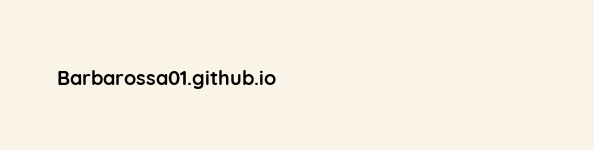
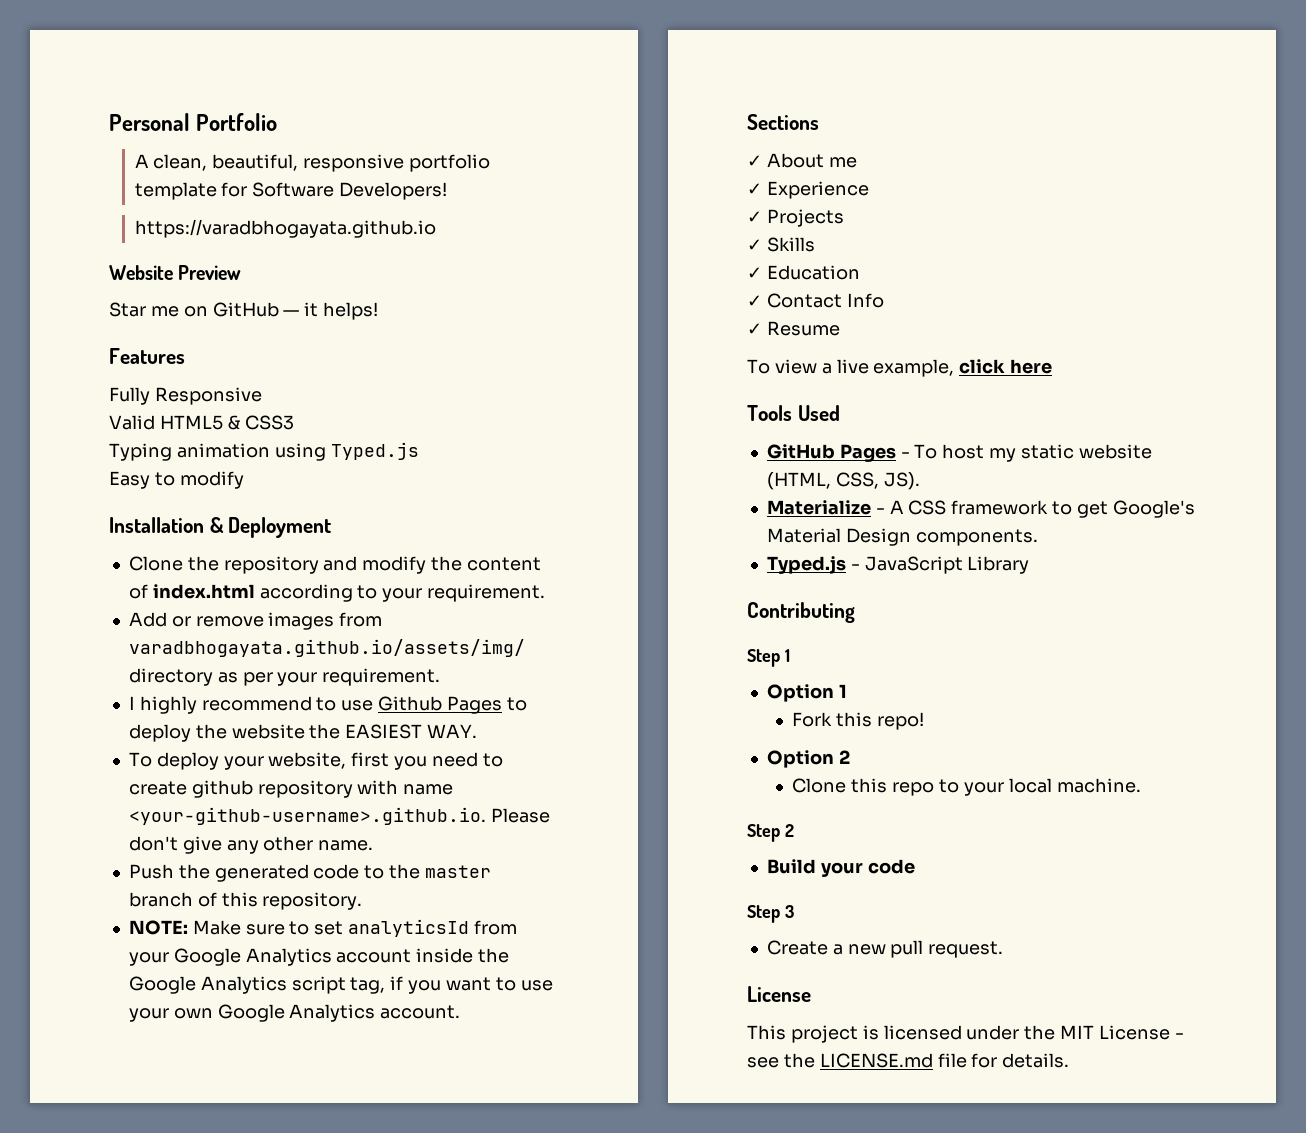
[57,70,276,89] Barbarossa01.github.io -> [109,113,278,131] [134,154,491,172] [134,182,448,200] [134,219,436,238] [109,265,242,280] [109,302,379,320] [109,348,185,364] [109,387,262,405] [109,415,294,430] [109,442,419,461] [109,471,244,489] [109,517,332,538] [128,556,541,574] [128,584,546,602] [128,612,383,630] [128,639,525,657] [128,668,441,686] [128,696,527,714] [128,724,478,742] [128,752,503,770] [128,780,454,798] [128,807,550,825] [128,836,374,854] [128,864,491,882] [128,892,363,910] [128,919,517,937] [128,948,510,966] [128,976,553,994] [128,1004,461,1022] [747,114,819,130] [747,153,857,168] [747,181,869,199] [747,209,844,227] [747,237,815,252] [747,265,860,280] [747,293,884,308] [747,321,840,336] [747,359,1053,377] [747,405,840,421] [766,444,1152,462] [766,472,920,490] [766,500,1195,518] [766,528,1038,546] [766,556,1030,574] [747,602,855,623] [747,649,790,667] [766,684,847,702] [792,712,925,730] [766,750,850,768] [792,778,1141,796] [747,824,794,842] [766,859,915,877] [747,905,794,923] [766,940,1004,958] [747,986,811,1002] [747,1025,1184,1043] [747,1053,1070,1068] Personal Portfolio // A clean, beautiful, responsive portfolio template for Software Developers! // https://varadbhogayata.github.io // Website Preview // Star me on GitHub — it helps! // Features // Fully Responsive // Valid HTML5 & CSS3 // Typing animation using Typed.js // Easy to modify // Installation & Deployment // Clone the repository and modify the content of index.html according to your requirement. // Add or remove images from varadbhogayata.github.io/assets/img/ directory as per your requirement. // I highly recommend to use Github Pages to deploy the website the EASIEST WAY. // To deploy your website, first you need to create github repository with name <your-github-username>.github.io. Please don't give any other name. // Push the generated code to the master branch of this repository. // NOTE: Make sure to set analyticsId from your Google Analytics account inside the Google Analytics script tag, if you want to use your own Google Analytics account. // Sections // ✓ About me // ✓ Experience // ✓ Projects // ✓ Skills // ✓ Education // ✓ Contact Info // ✓ Resume // To view a live example, click here // Tools Used // GitHub Pages - To host my static website (HTML, CSS, JS). // Materialize - A CSS framework to get Google's Material Design components. // Typed.js - JavaScript Library // Contributing // Step 1 // Option 1 // Fork this repo! // Option 2 // Clone this repo to your local machine. // Step 2 // Build your code // Step 3 // Create a new pull request. // License // This project is licensed under the MIT License - see the LICENSE.md file for details.

